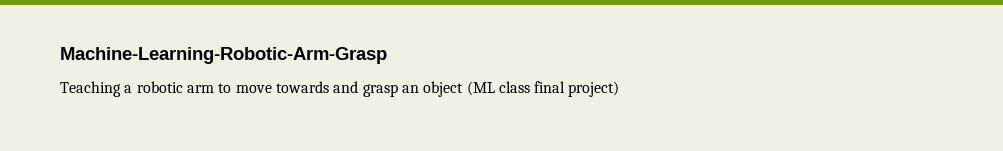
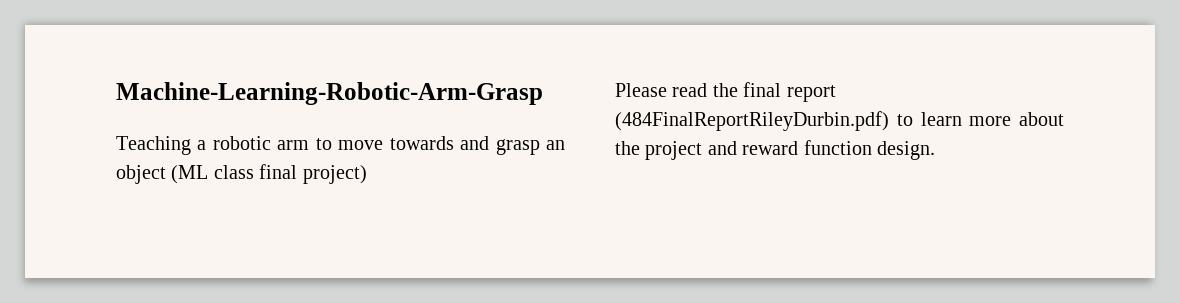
(620, 89) none -> [615,82,836,102] [615,111,1064,131] [615,140,935,160] // Please read the final report (484FinalReportRileyDurbin.pdf) to learn more about the project and reward function design.

